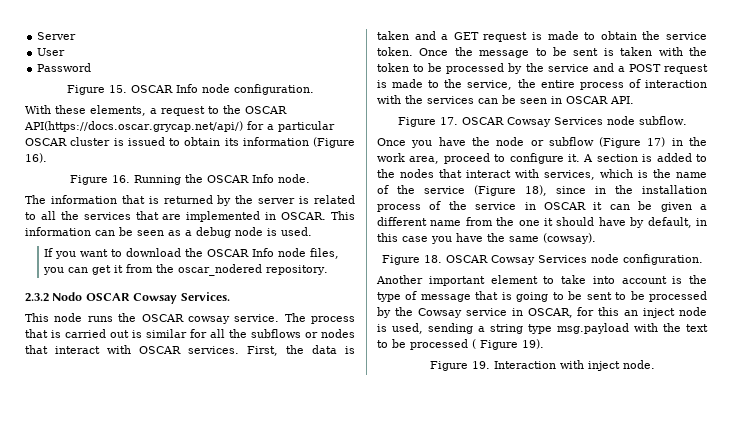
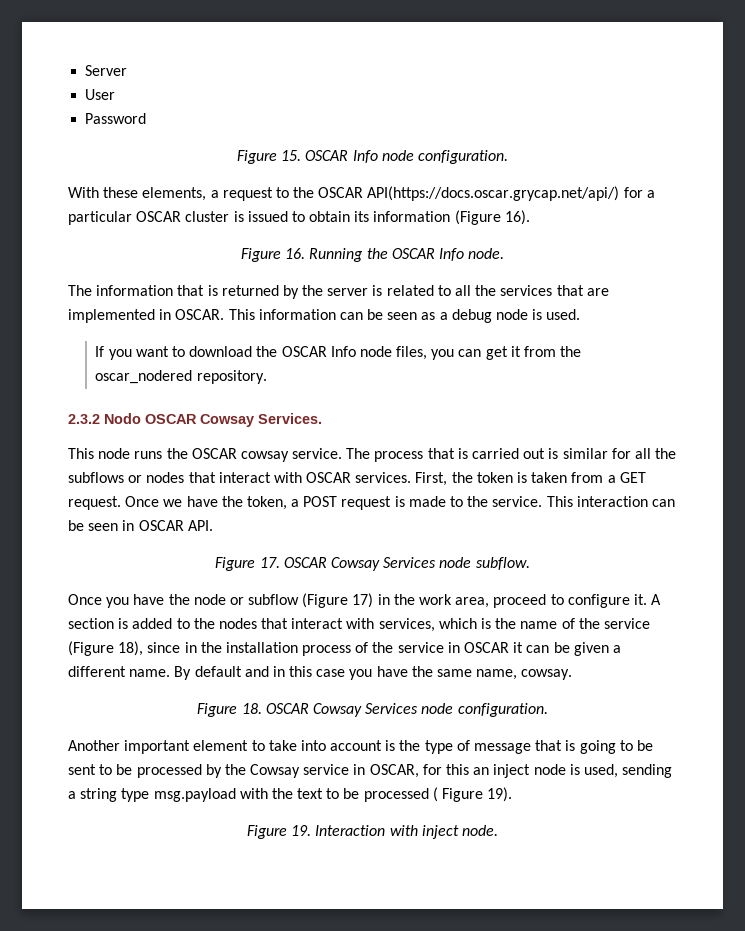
[312,345,355,354] [377,31,436,40] data is taken and -> [476,472,604,483] token is taken from
[483,31,707,42] [377,47,707,58] [377,63,614,74] request is made to obtain the service token. Once the message to be sent is taken with the token to be processed by the service and -> [68,496,287,510] request. Once we have the token,
[467,79,707,90] [377,95,474,104] service, the entire process of interaction with the services -> [492,496,648,507] service. This interaction
[430,217,692,228] name from the one it should have by default, -> [129,666,269,680] name. By default and
[543,233,596,244] (cowsay). -> [476,669,573,680] name, cowsay.

